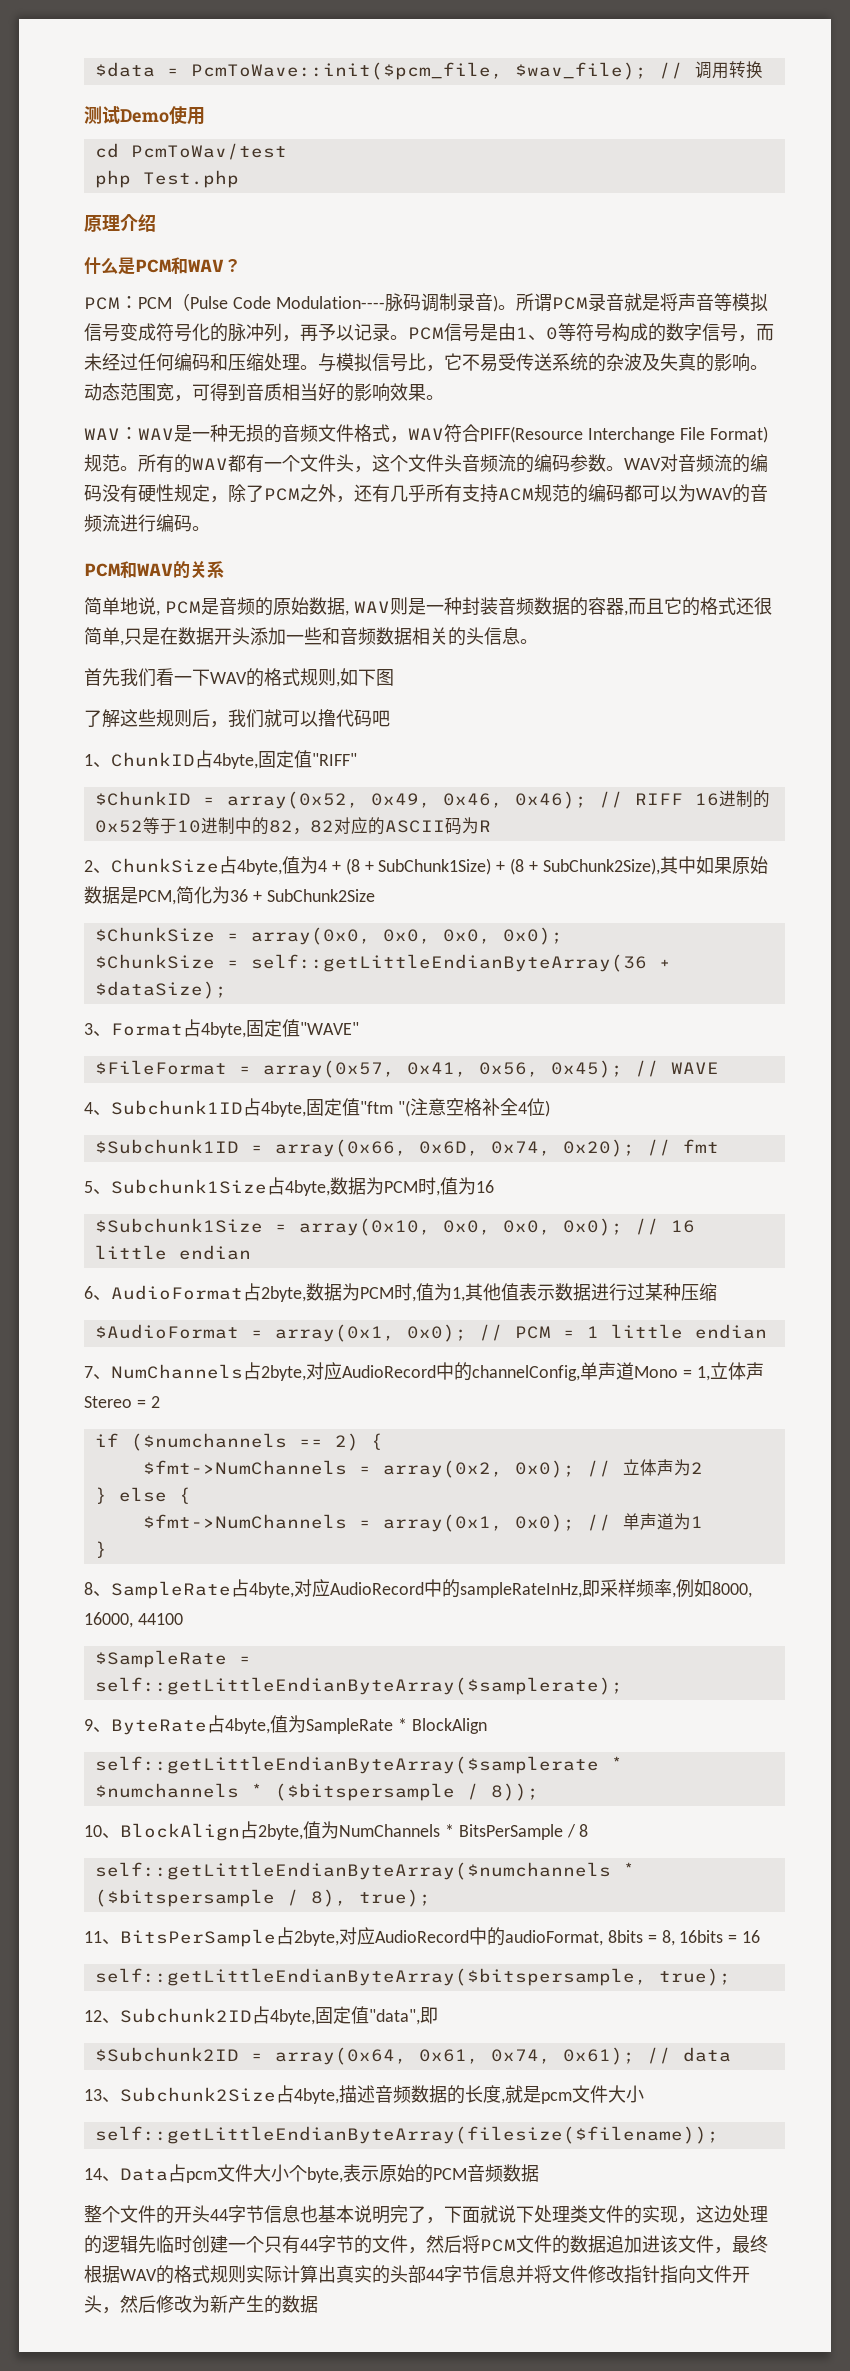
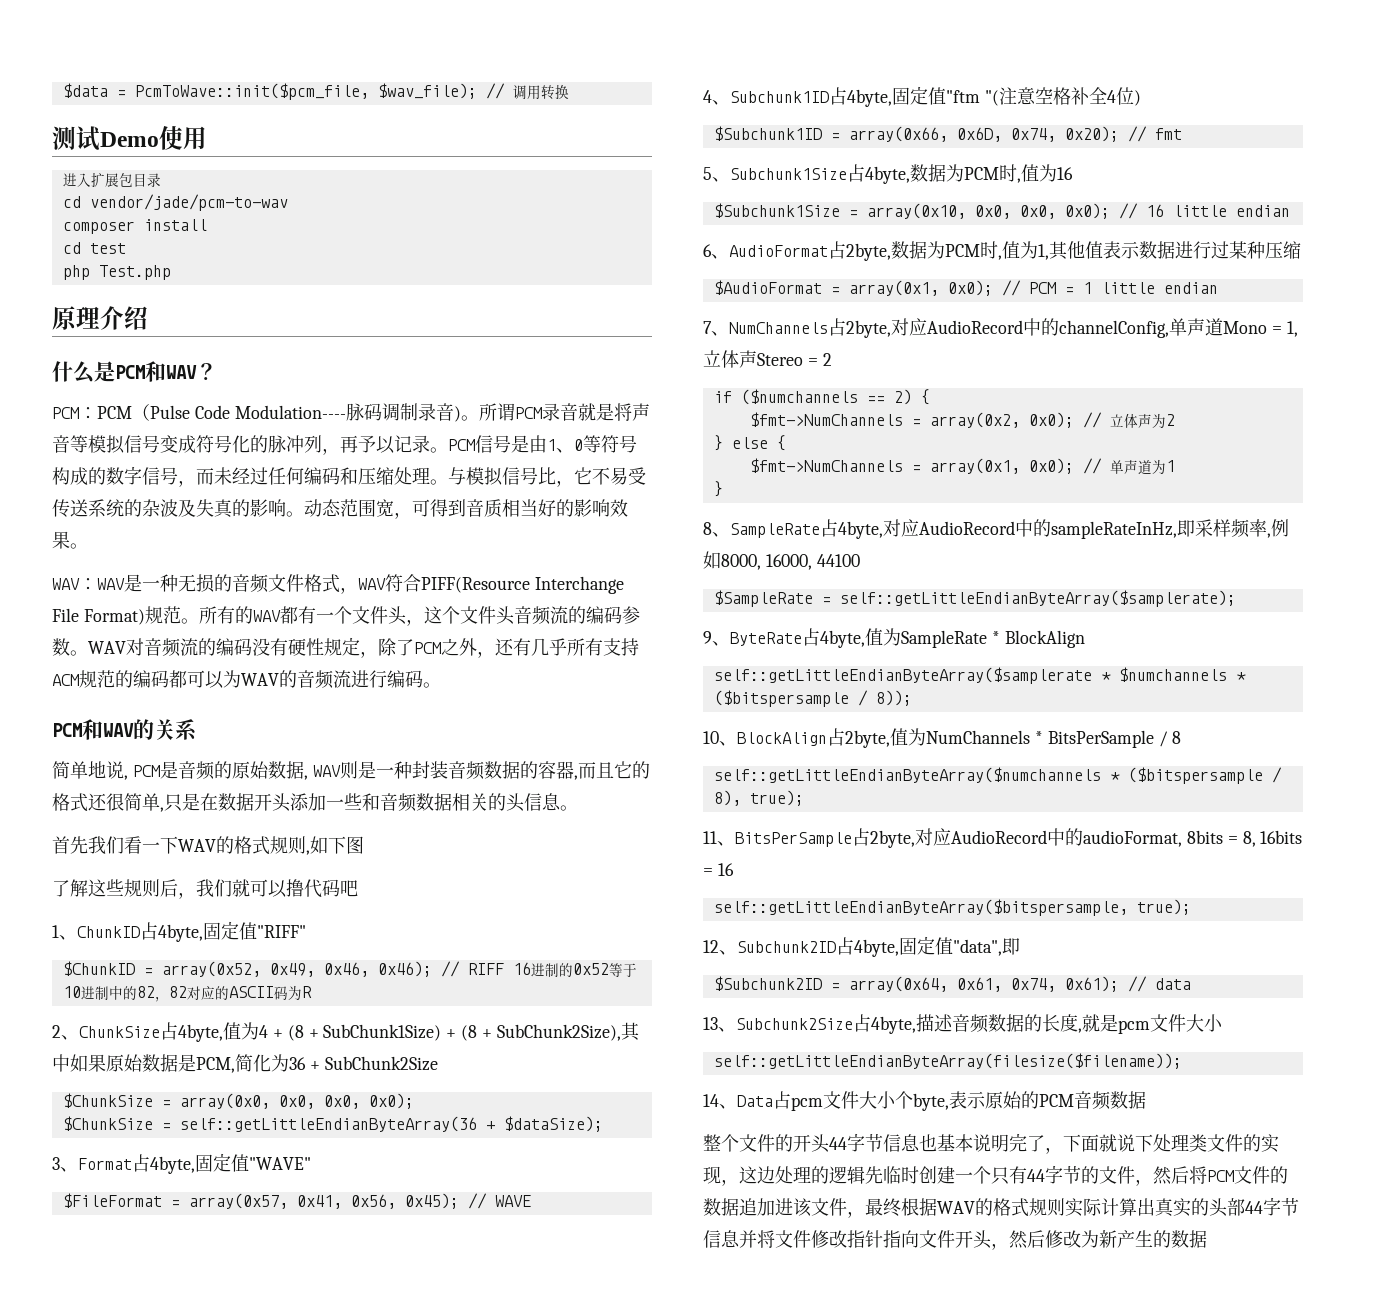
[94,143,287,160] cd PcmToWav/test -> [62,172,161,187] [62,194,288,211] [62,219,207,234] [62,242,126,254] 进入扩展包目录 // cd vendor/jade/pcm-to-wav // composer install // cd test

